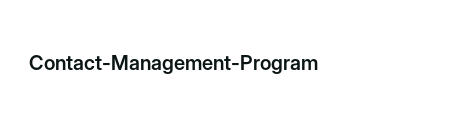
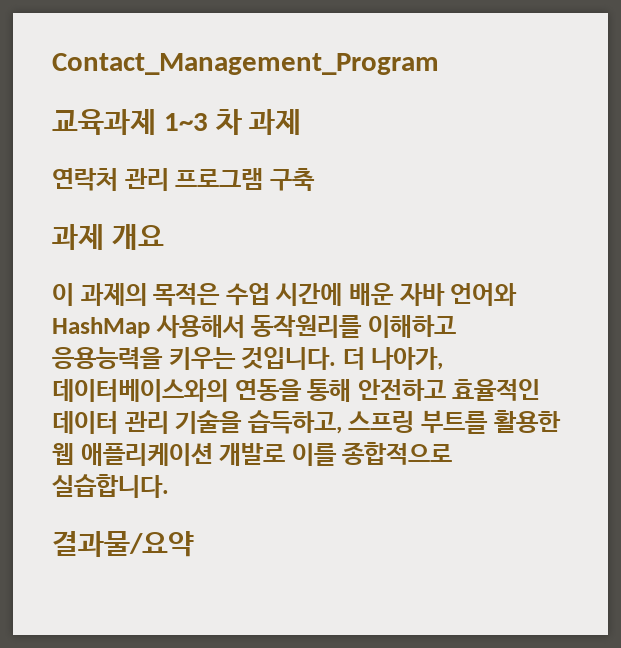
[29,55,318,74] Contact-Management-Program -> [52,53,439,75] [52,109,302,135] [52,168,315,191] [52,224,164,250] [52,283,518,306] [52,315,456,338] [52,347,444,370] [52,379,541,402] [52,410,561,434] [52,442,453,466] [52,474,169,498] [52,531,194,557] Contact_Management_Program // 교육과제 1~3 차 과제 // 연락처 관리 프로그램 구축 // 과제 개요 // 이 과제의 목적은 수업 시간에 배운 자바 언어와 HashMap 사용해서 동작원리를 이해하고 응용능력을 키우는 것입니다. 더 나아가, 데이터베이스와의 연동을 통해 안전하고 효율적인 데이터 관리 기술을 습득하고, 스프링 부트를 활용한 웹 애플리케이션 개발로 이를 종합적으로 실습합니다. // 결과물/요약

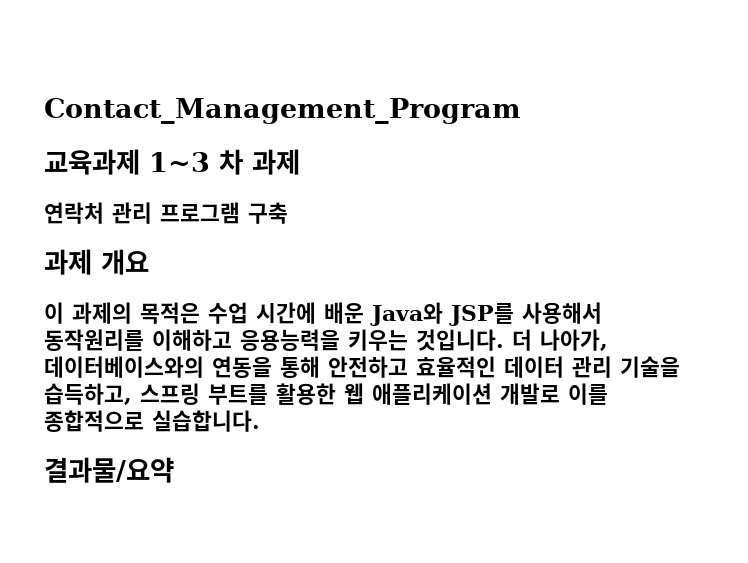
[398,283,518,306] [52,317,150,338] 자바 언어와 HashMap -> [370,302,514,326] Java와 JSP를

